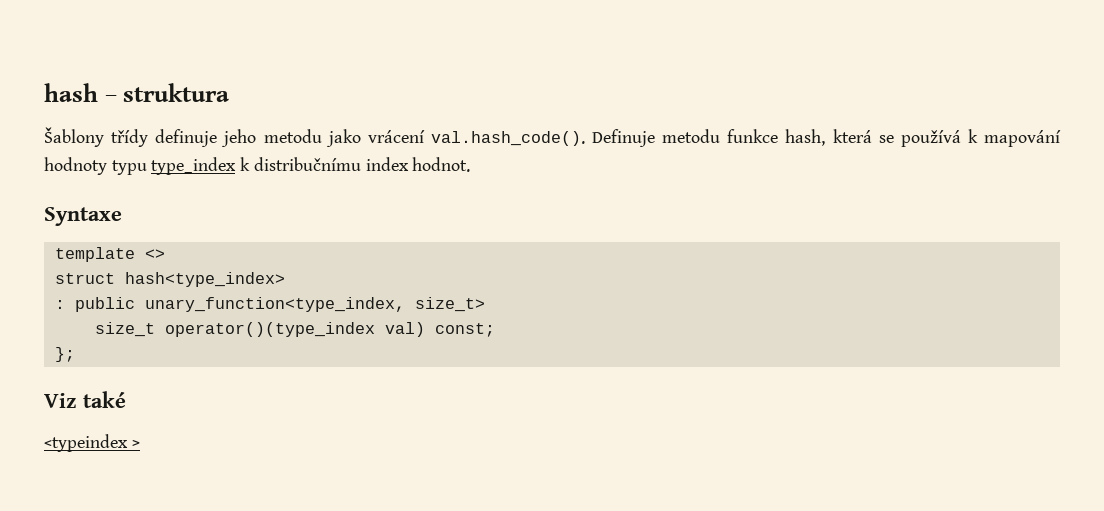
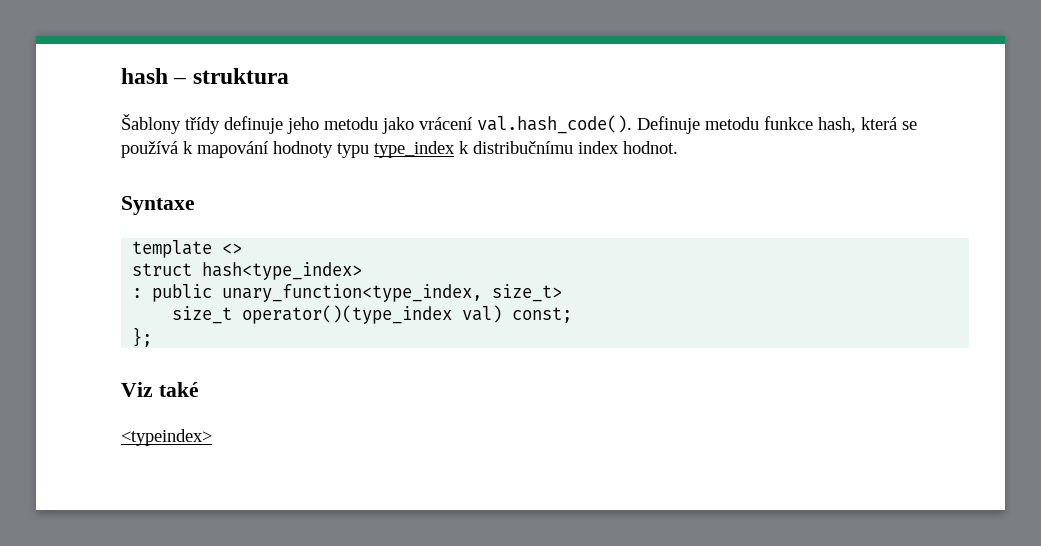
[44,434,140,452] <typeindex > -> [121,429,212,446] <typeindex>

